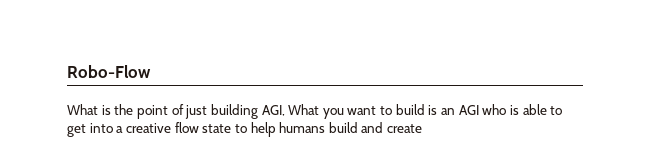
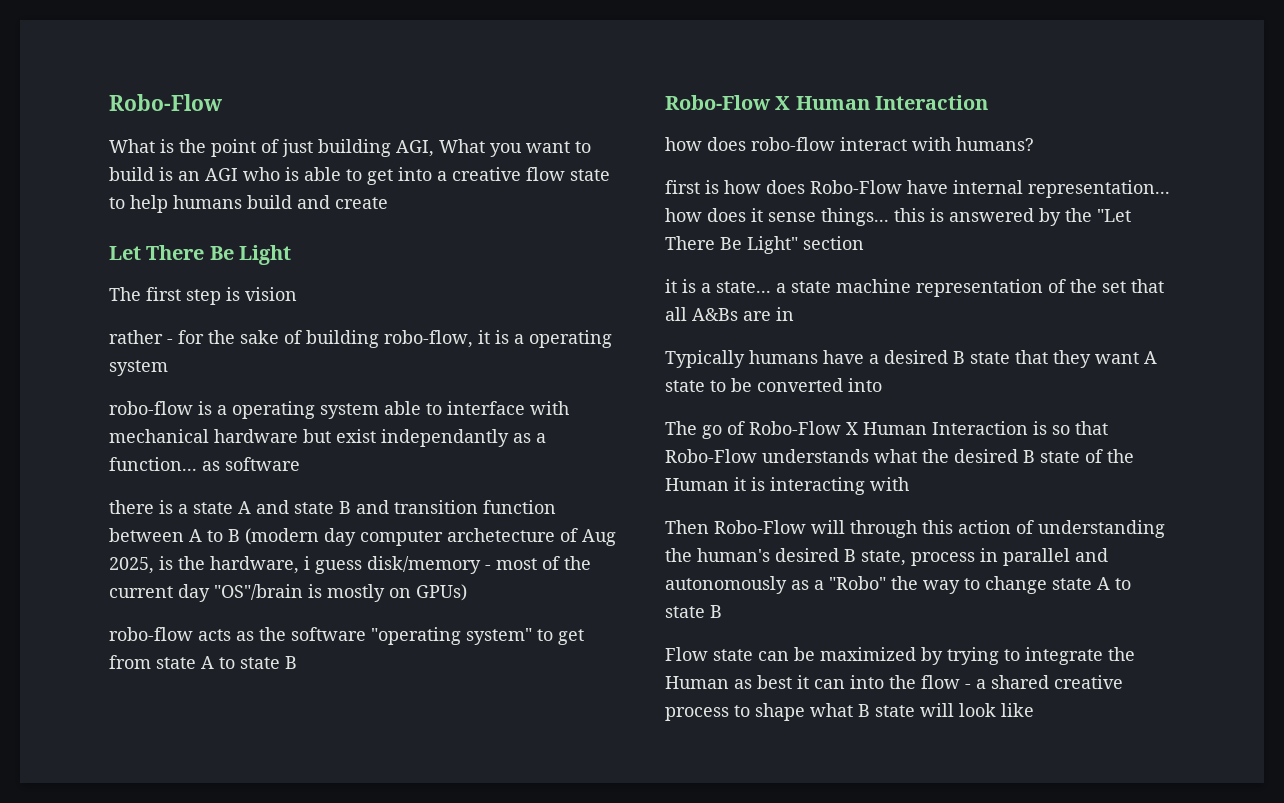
(423, 128) none -> [109,245,292,265] [109,287,297,305] [109,330,612,348] [109,360,168,376] [109,401,569,419] [109,429,546,447] [109,457,300,471] [109,500,556,514] [109,528,616,546] [109,556,591,574] [109,584,467,602] [109,627,584,645] [109,655,297,669] [665,95,989,110] [665,137,1034,151] [665,180,1170,198] [665,208,1131,226] [665,236,864,254] [665,279,1164,297] [665,307,794,321] [665,350,1157,368] [665,378,882,392] [665,421,1108,439] [665,449,1134,463] [665,477,909,495] [665,520,1165,538] [665,548,1108,566] [665,576,1131,594] [665,605,722,618] [665,647,1135,665] [665,675,1123,689] [665,703,1034,721] // Let There Be Light // The first step is vision // rather - for the sake of building robo-flow, it is a operating system // robo-flow is a operating system able to interface with mechanical hardware but exist independantly as a function... as software // there is a state A and state B and transition function between A to B (modern day computer archetecture of Aug 2025, is the hardware, i guess disk/memory - most of the current day "OS"/brain is mostly on GPUs) // robo-flow acts as the software "operating system" to get from state A to state B // Robo-Flow X Human Interaction // how does robo-flow interact with humans? // first is how does Robo-Flow have internal representation... how does it sense things... this is answered by the "Let There Be Light" section // it is a state... a state machine representation of the set that all A&Bs are in // Typically humans have a desired B state that they want A state to be converted into // The go of Robo-Flow X Human Interaction is so that Robo-Flow understands what the desired B state of the Human it is interacting with // Then Robo-Flow will through this action of understanding the human's desired B state, process in parallel and autonomously as a "Robo" the way to change state A to state B // Flow state can be maximized by trying to integrate the Human as best it can into the flow - a shared creative process to shape what B state will look like

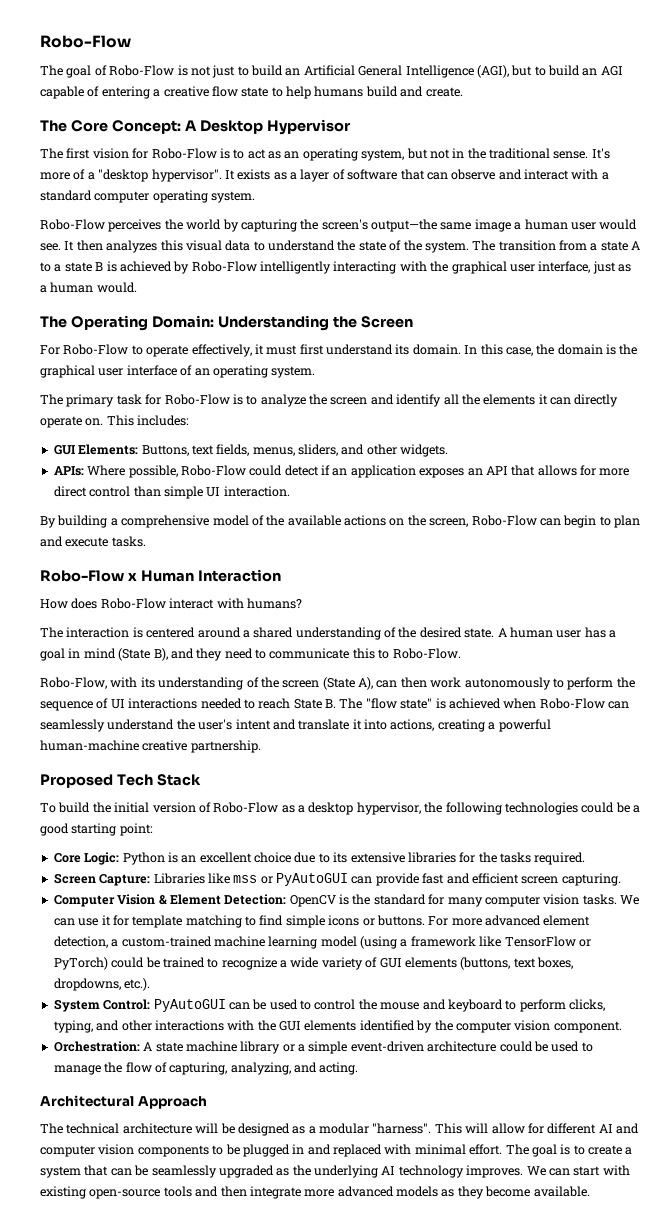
[109,139,591,157] [109,167,432,185] What is the point of just building AGI, What you want to build is an AGI who is able to get into -> [40,65,623,78] [40,86,150,99] The goal of Robo-Flow is not just to build an Artificial General Intelligence (AGI), but to build an AGI capable of entering
[335,197,388,209] [109,245,292,265] [109,287,297,305] [109,330,612,348] [109,360,168,376] [109,401,569,419] [109,429,546,447] [109,457,300,471] [109,500,556,514] [109,528,616,546] [109,556,591,574] [109,584,467,602] [109,627,584,645] [109,655,297,669] [665,95,791,110] create // Let There Be Light // The first step is vision // rather - for the sake of building robo-flow, it is a operating system // robo-flow is a operating system able to interface with mechanical hardware but exist independantly as a function... as software // there is a state A and state B and transition function between A to B (modern day computer archetecture of Aug 2025, is the hardware, i guess disk/memory - most of the current day "OS"/brain is mostly on GPUs) // robo-flow acts as the software "operating system" to get from state A to state B // Robo-Flow X -> [425,87,463,97] [40,119,350,135] [40,148,610,161] [40,169,609,182] [40,190,256,203] [40,219,638,232] [40,240,641,253] [40,261,631,274] [40,282,137,293] [40,315,413,331] [40,344,638,357] [40,365,316,378] [40,394,619,407] [40,415,190,428] [53,444,449,457] [53,465,630,478] [53,486,290,499] [40,515,640,528] [40,536,146,547] [40,570,137,582] create. // The Core Concept: A Desktop Hypervisor // The first vision for Robo-Flow is to act as an operating system, but not in the traditional sense. It's more of a "desktop hypervisor". It exists as a layer of software that can observe and interact with a standard computer operating system. // Robo-Flow perceives the world by capturing the screen's output—the same image a human user would see. It then analyzes this visual data to understand the state of the system. The transition from a state A to a state B is achieved by Robo-Flow intelligently interacting with the graphical user interface, just as a human would. // The Operating Domain: Understanding the Screen // For Robo-Flow to operate effectively, it must first understand its domain. In this case, the domain is the graphical user interface of an operating system. // The primary task for Robo-Flow is to analyze the screen and identify all the elements it can directly operate on. This includes: // GUI Elements: Buttons, text fields, menus, sliders, and other widgets. // APIs: Where possible, Robo-Flow could detect if an application exposes an API that allows for more direct control than simple UI interaction. // By building a comprehensive model of the available actions on the screen, Robo-Flow can begin to plan and execute tasks. // Robo-Flow x
[665,137,835,151] how does robo-flow -> [40,598,166,609] How does Robo-Flow
[665,180,1170,198] [665,208,1131,226] [665,236,864,254] [665,279,1164,297] [665,307,794,321] [665,350,1157,368] [665,378,882,392] [665,421,1108,439] [665,449,1134,463] [665,477,909,495] [665,520,1165,538] [665,548,1108,566] [665,576,1131,594] [665,605,722,618] [665,647,1135,665] [665,675,1123,689] [665,703,1034,721] first is how does Robo-Flow have internal representation... how does it sense things... this is answered by the "Let There Be Light" section // it is a state... a state machine representation of the set that all A&Bs are in // Typically humans have a desired B state that they want A state to be converted into // The go of Robo-Flow X Human Interaction is so that Robo-Flow understands what the desired B state of the Human it is interacting with // Then Robo-Flow will through this action of understanding the human's desired B state, process in parallel and autonomously as a "Robo" the way to change state A to state B // Flow state can be maximized by trying to integrate the Human as best it can into the flow - a shared creative process to shape what B state will look like -> [40,627,616,640] [40,648,461,661] [40,677,635,690] [40,698,629,711] [40,719,551,732] [40,740,261,753] [40,774,201,788] [40,802,640,815] [40,823,153,836] [53,852,586,865] [53,873,621,886] [53,894,639,907] [53,915,591,928] [53,936,591,949] [53,957,573,970] [53,978,151,991] [53,999,605,1012] [53,1020,622,1033] [53,1041,593,1054] [53,1062,359,1075] [40,1095,207,1109] [40,1123,639,1136] [40,1144,633,1157] [40,1165,630,1178] [40,1186,590,1199] The interaction is centered around a shared understanding of the desired state. A human user has a goal in mind (State B), and they need to communicate this to Robo-Flow. // Robo-Flow, with its understanding of the screen (State A), can then work autonomously to perform the sequence of UI interactions needed to reach State B. The "flow state" is achieved when Robo-Flow can seamlessly understand the user's intent and translate it into actions, creating a powerful human-machine creative partnership. // Proposed Tech Stack // To build the initial version of Robo-Flow as a desktop hypervisor, the following technologies could be a good starting point: // Core Logic: Python is an excellent choice due to its extensive libraries for the tasks required. // Screen Capture: Libraries like mss or PyAutoGUI can provide fast and efficient screen capturing. // Computer Vision & Element Detection: OpenCV is the standard for many computer vision tasks. We can use it for template matching to find simple icons or buttons. For more advanced element detection, a custom-trained machine learning model (using a framework like TensorFlow or PyTorch) could be trained to recognize a wide variety of GUI elements (buttons, text boxes, dropdowns, etc.). // System Control: PyAutoGUI can be used to control the mouse and keyboard to perform clicks, typing, and other interactions with the GUI elements identified by the computer vision component. // Orchestration: A state machine library or a simple event-driven architecture could be used to manage the flow of capturing, analyzing, and acting. // Architectural Approach // The technical architecture will be designed as a modular "harness". This will allow for different AI and computer vision components to be plugged in and replaced with minimal effort. The goal is to create a system that can be seamlessly upgraded as the underlying AI technology improves. We can start with existing open-source tools and then integrate more advanced models as they become available.

